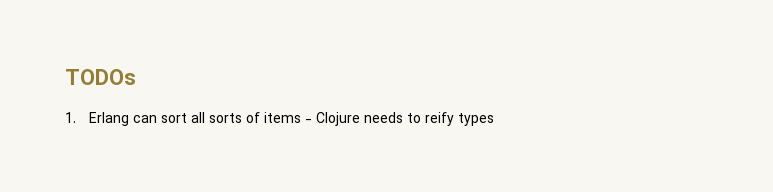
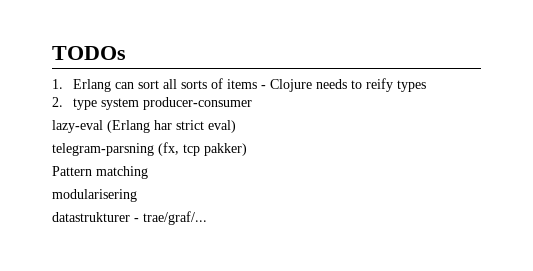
(495, 119) none -> [52,97,253,110] [52,120,236,133] [52,142,247,156] [52,166,148,179] [52,189,137,202] [52,211,207,225] // 2. type system producer-consumer // lazy-eval (Erlang har strict eval) // telegram-parsning (fx, tcp pakker) // Pattern matching // modularisering // datastrukturer - trae/graf/...

